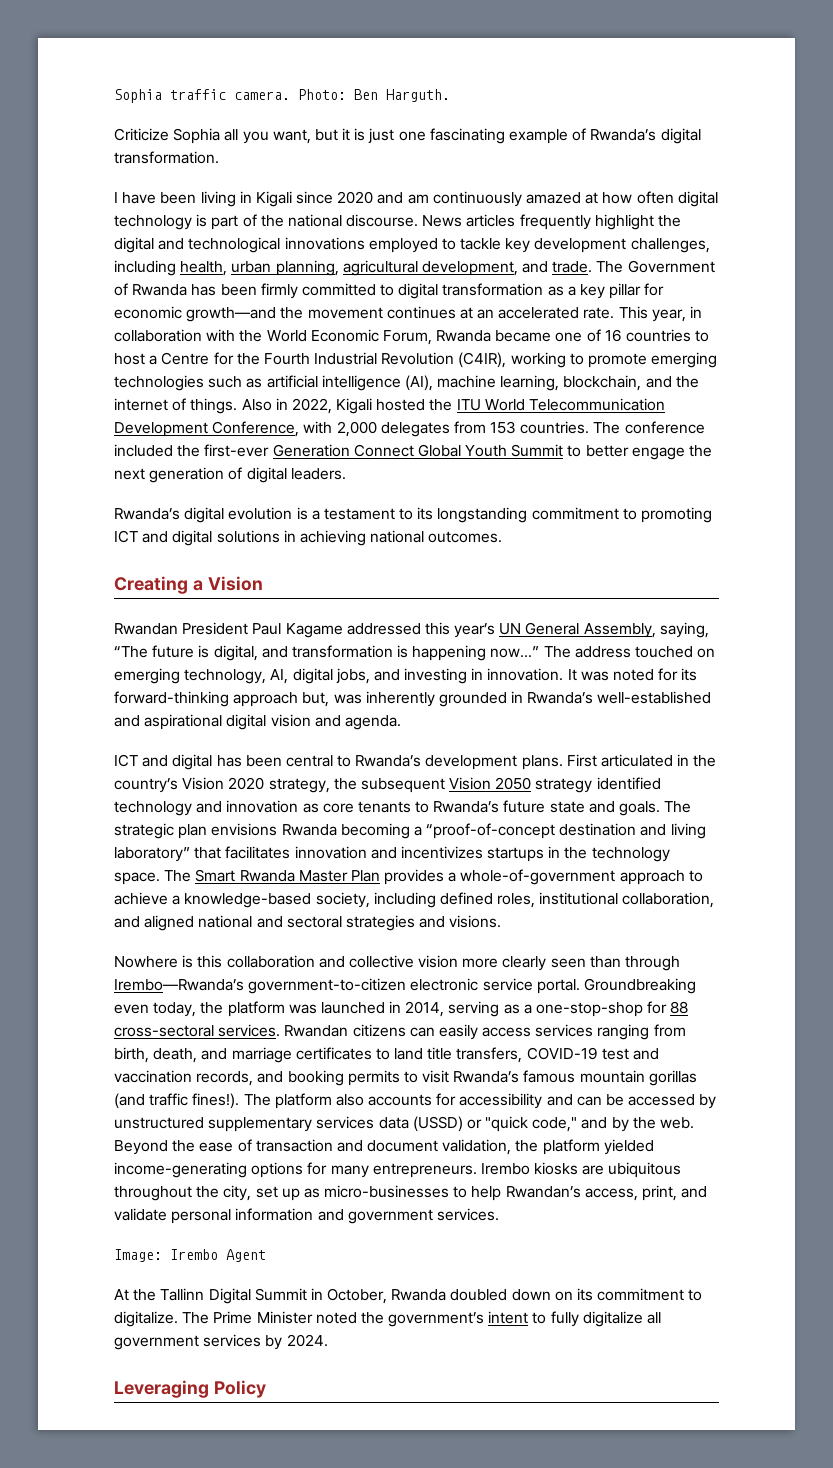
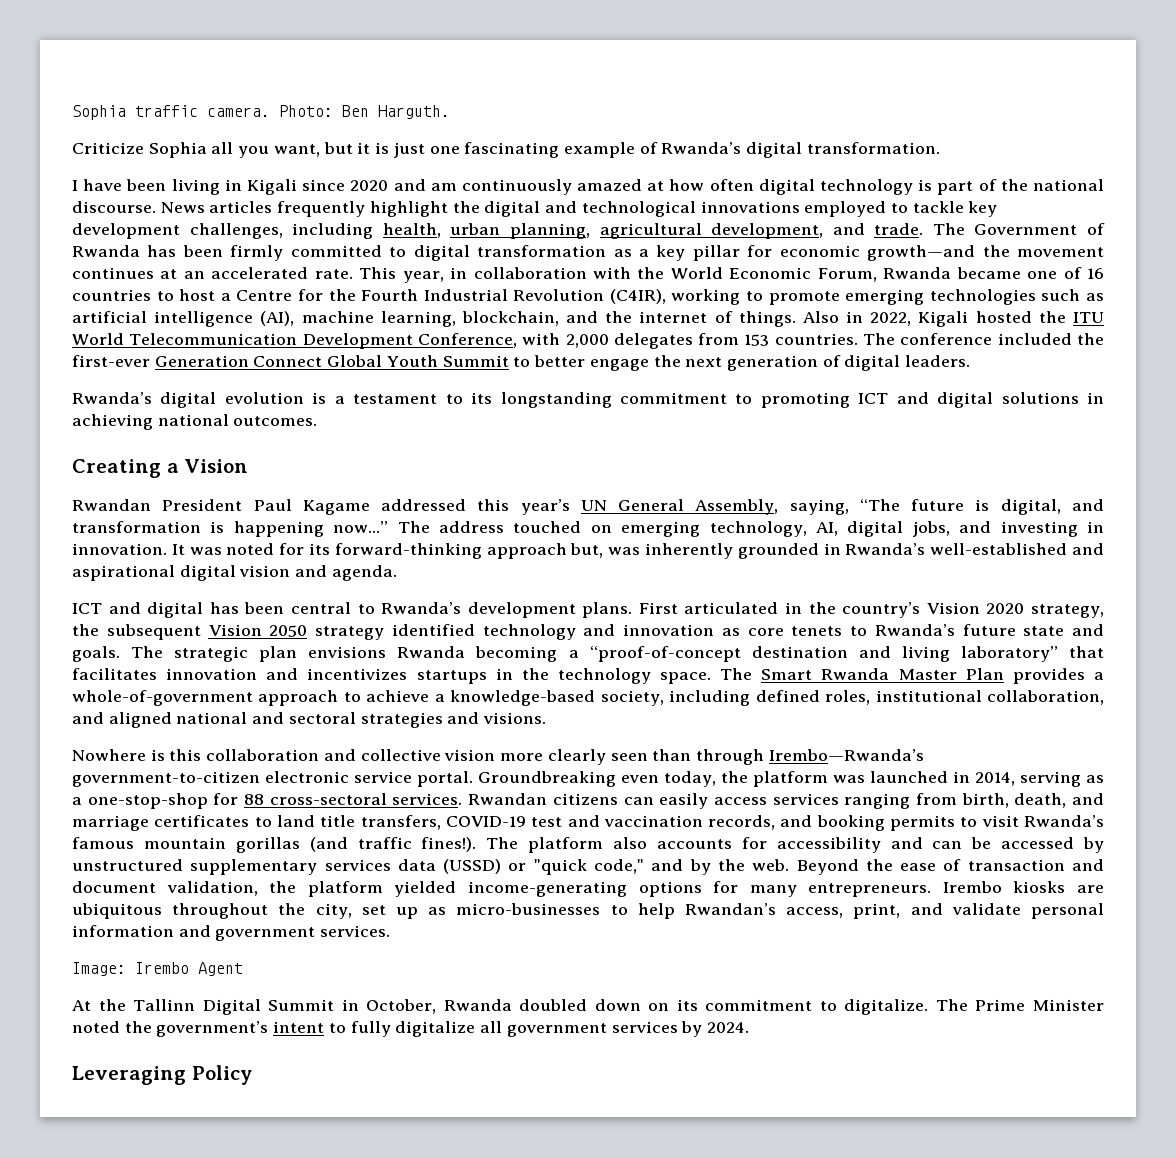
[357,801,411,813] tenants -> [791,626,843,636] tenets

